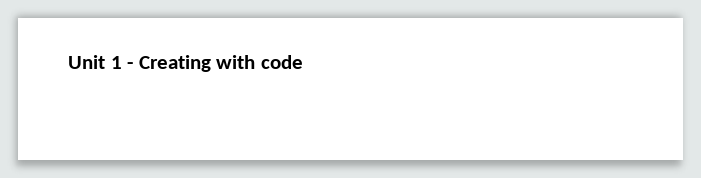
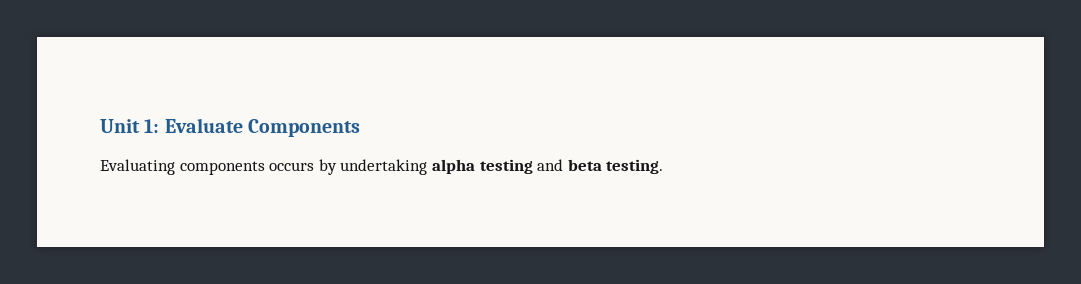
[110,55,303,72] 1 - Creating with code -> [144,118,360,137] [100,159,664,175] 1: Evaluate Components // Evaluating components occurs by undertaking alpha testing and beta testing.

